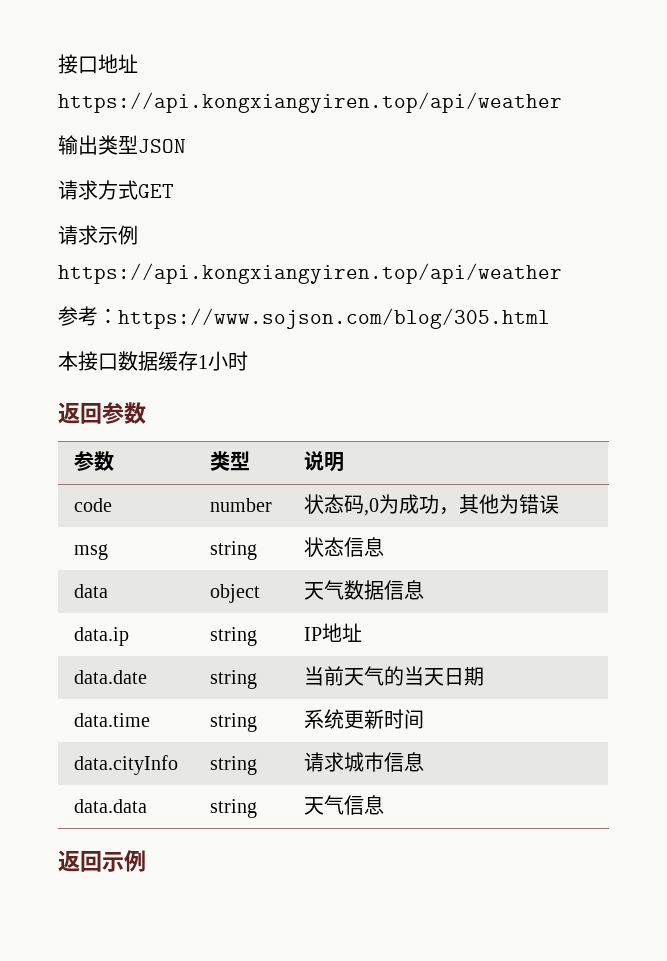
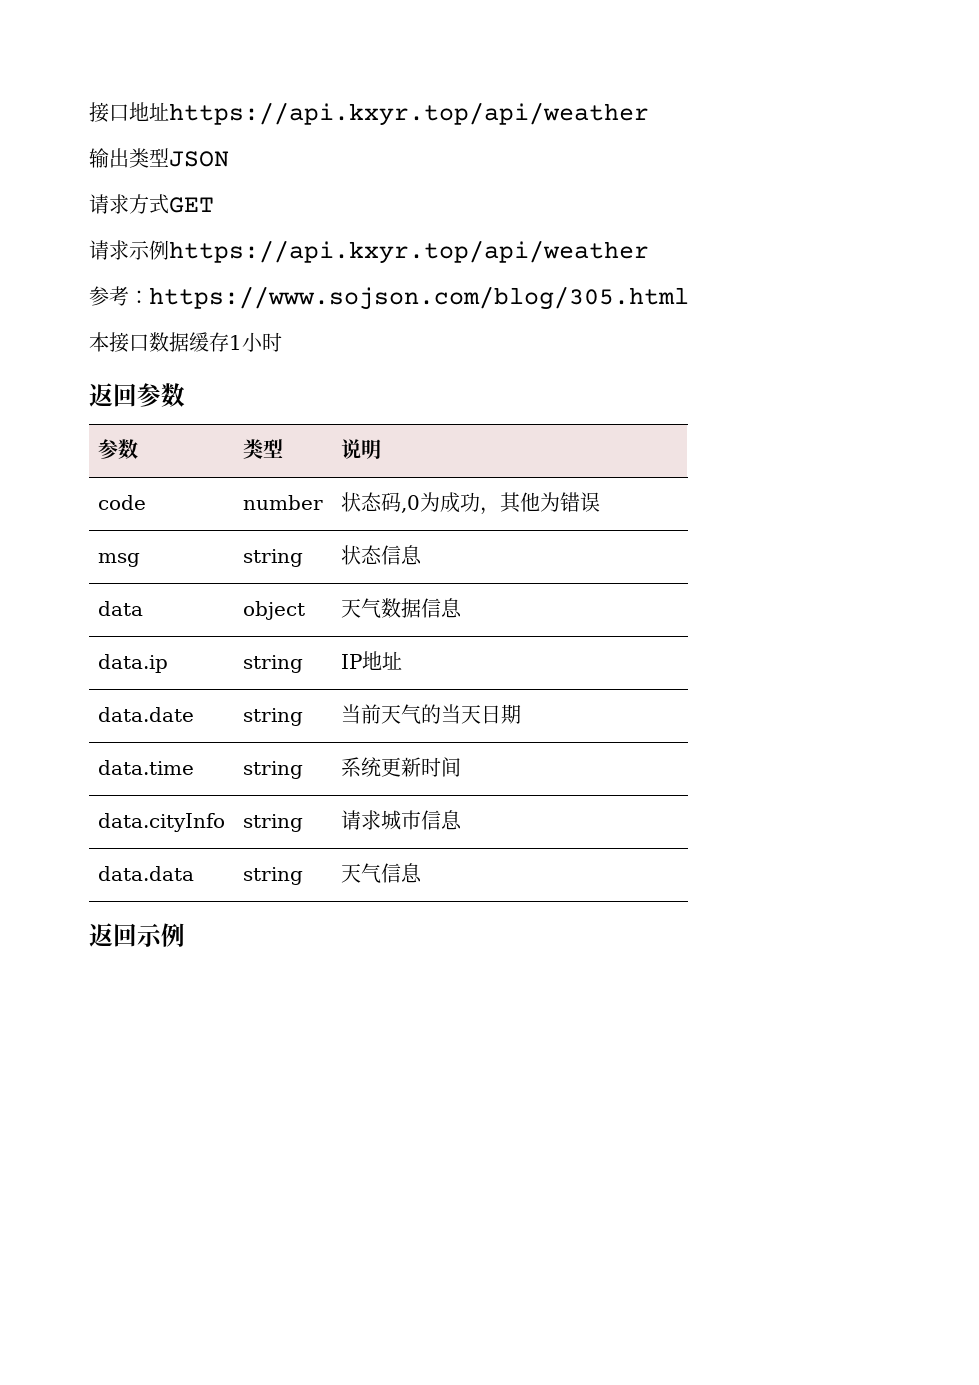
[58,92,562,113] https://api.kongxiangyiren.top/api/weather -> [169,102,649,126] https://api.kxyr.top/api/weather
[58,263,562,284] https://api.kongxiangyiren.top/api/weather -> [169,240,649,264] https://api.kxyr.top/api/weather

